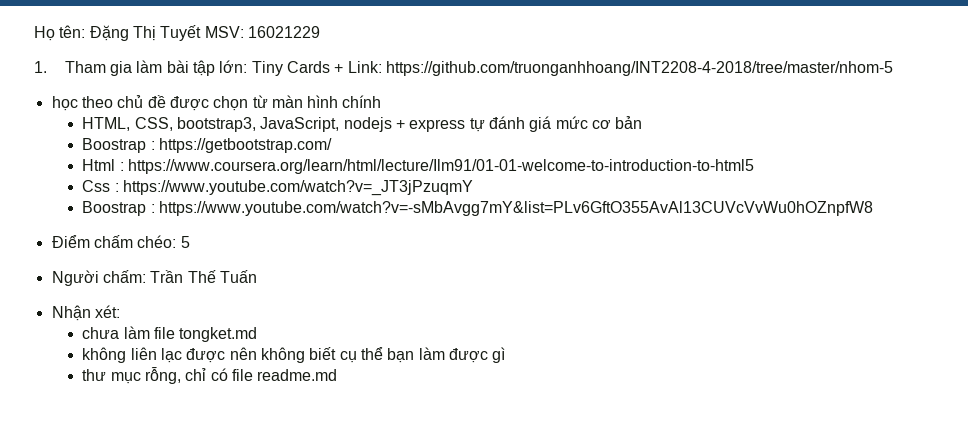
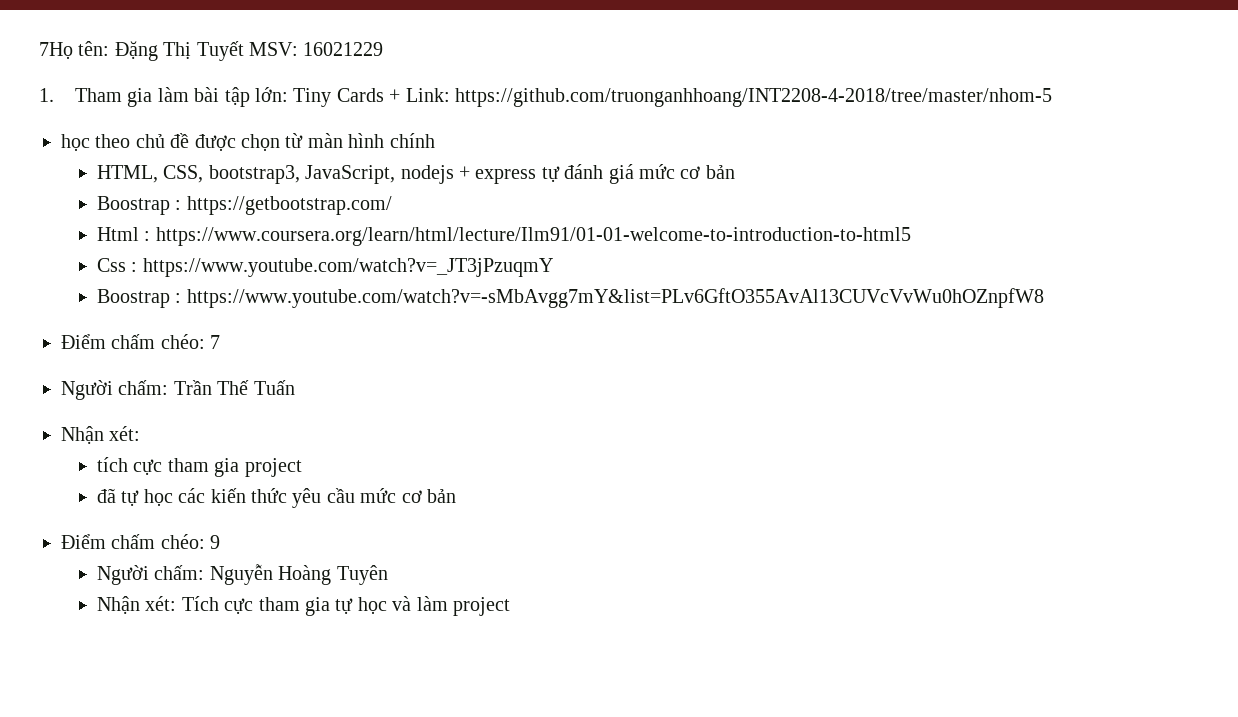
[34,26,55,41] Họ -> [39,42,73,59] 7Họ
[180,236,190,248] 5 -> [210,335,221,349] 7
[82,326,258,342] [82,347,506,363] [82,367,338,384] chưa làm file tongket.md // không liên lạc được nên không biết cụ thể bạn làm được gì // thư mục rỗng, chỉ có file readme.md -> [96,457,302,477] [96,488,456,508] [61,534,221,549] [96,564,388,585] [96,596,510,616] tích cực tham gia project // đã tự học các kiến thức yêu cầu mức cơ bản // Điểm chấm chéo: 9 // Người chấm: Nguyễn Hoàng Tuyên // Nhận xét: Tích cực tham gia tự học và làm project

